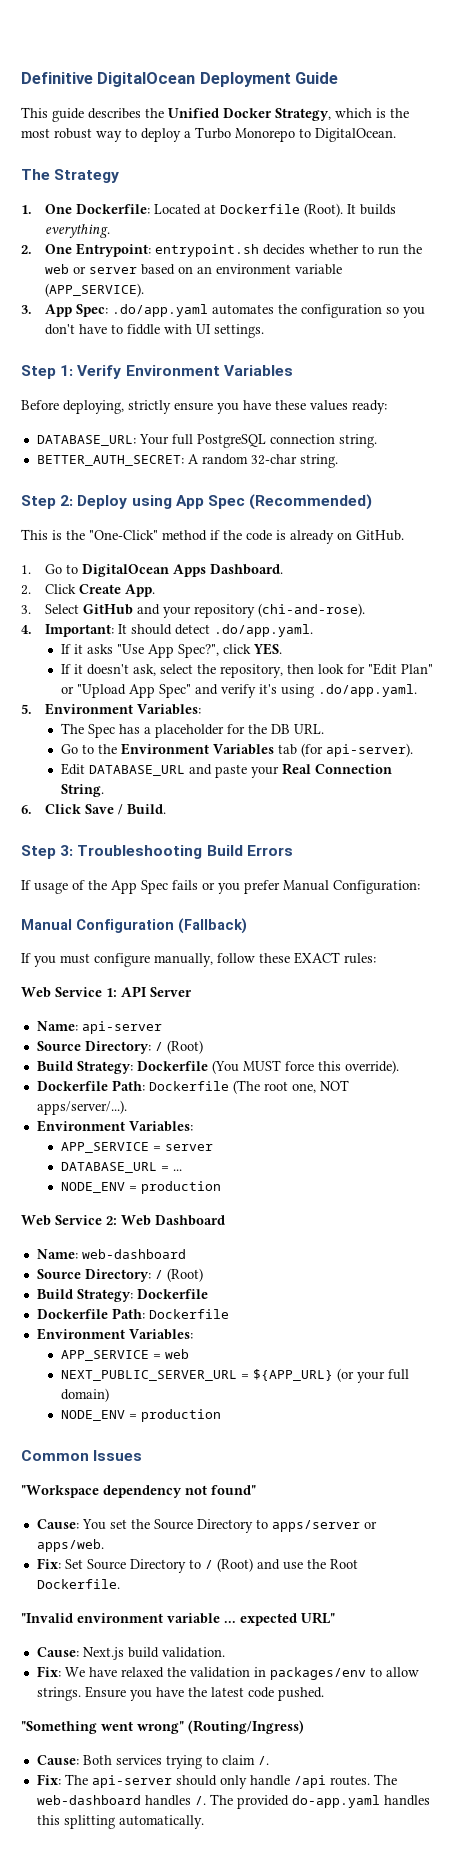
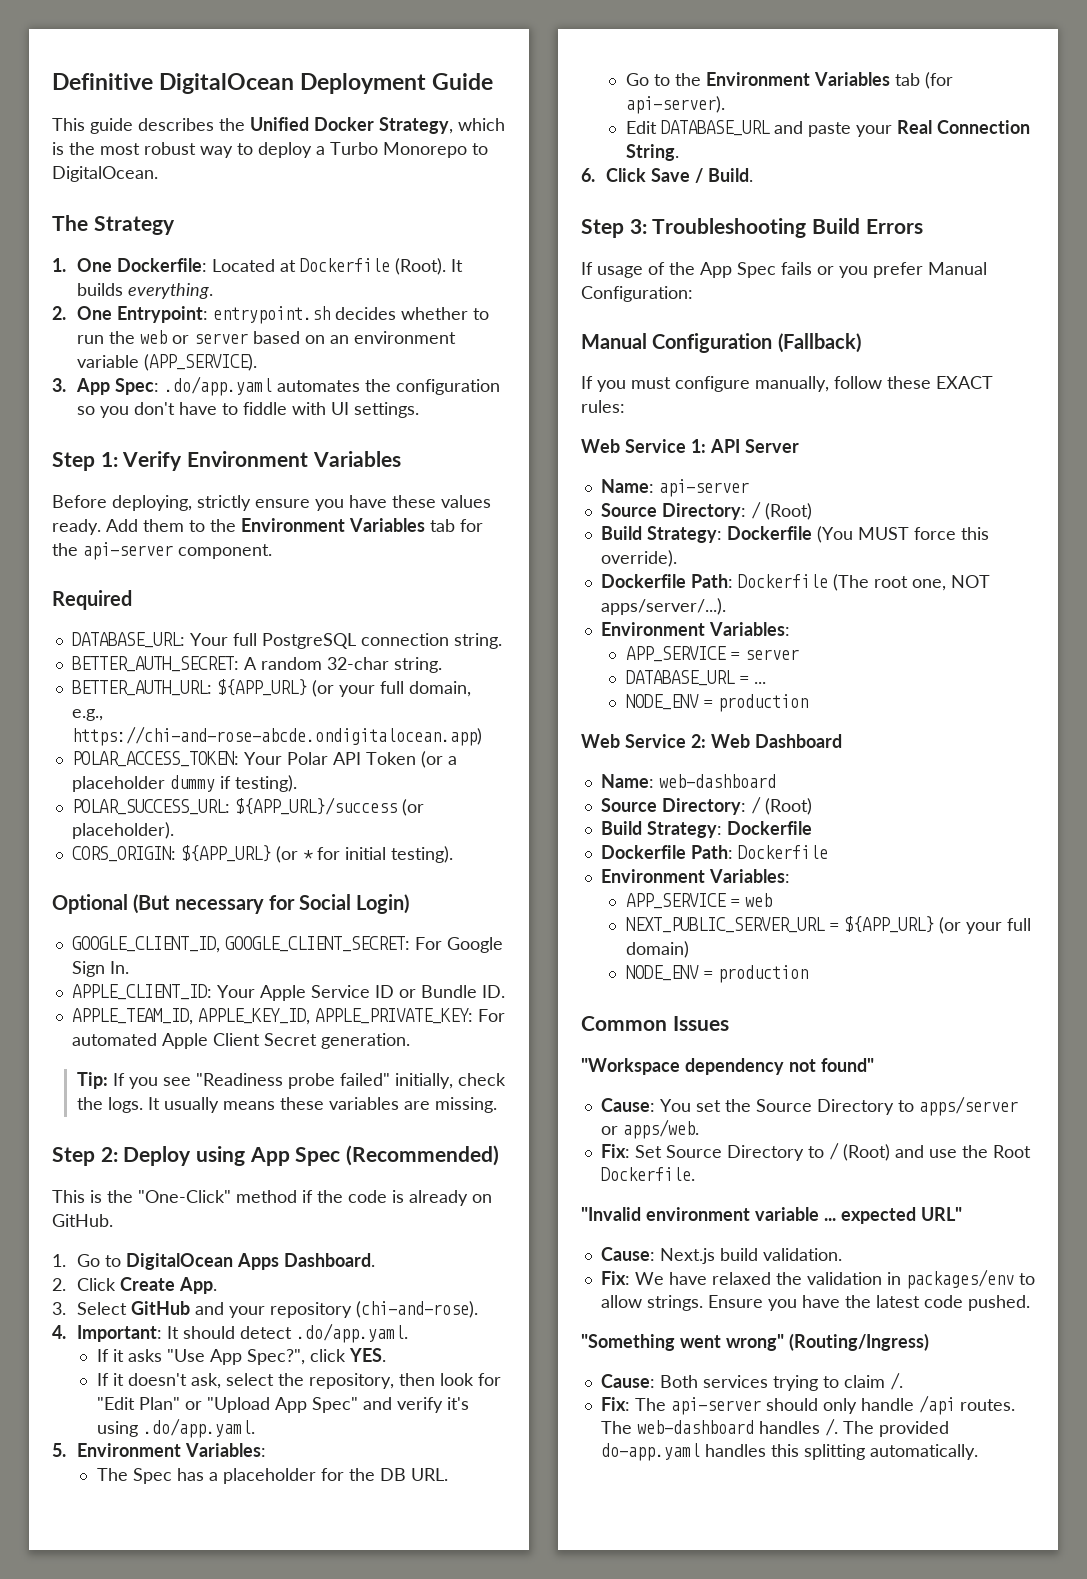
[352,400,387,414] ready: -> [52,518,483,535] [52,542,272,560] [52,590,132,610] ready. Add them to the Environment Variables tab for the api-server component. // Required
(338, 461) none -> [71,679,471,697] [71,709,103,721] [71,726,482,746] [71,751,457,768] [71,775,297,792] [71,797,424,816] [71,822,174,839] [71,845,453,863] [52,894,410,914] [71,936,503,953] [71,961,129,977] [71,984,505,1001] [71,1008,505,1025] [71,1033,410,1049] [76,1072,506,1089] [76,1097,497,1113] // BETTER_AUTH_URL: ${APP_URL} (or your full domain, e.g., https://chi-and-rose-abcde.ondigitalocean.app) // POLAR_ACCESS_TOKEN: Your Polar API Token (or a placeholder dummy if testing). // POLAR_SUCCESS_URL: ${APP_URL}/success (or placeholder). // CORS_ORIGIN: ${APP_URL} (or * for initial testing). // Optional (But necessary for Social Login) // GOOGLE_CLIENT_ID, GOOGLE_CLIENT_SECRET: For Google Sign In. // APPLE_CLIENT_ID: Your Apple Service ID or Bundle ID. // APPLE_TEAM_ID, APPLE_KEY_ID, APPLE_PRIVATE_KEY: For automated Apple Client Secret generation. // Tip: If you see "Readiness probe failed" initially, check the logs. It usually means these variables are missing.

